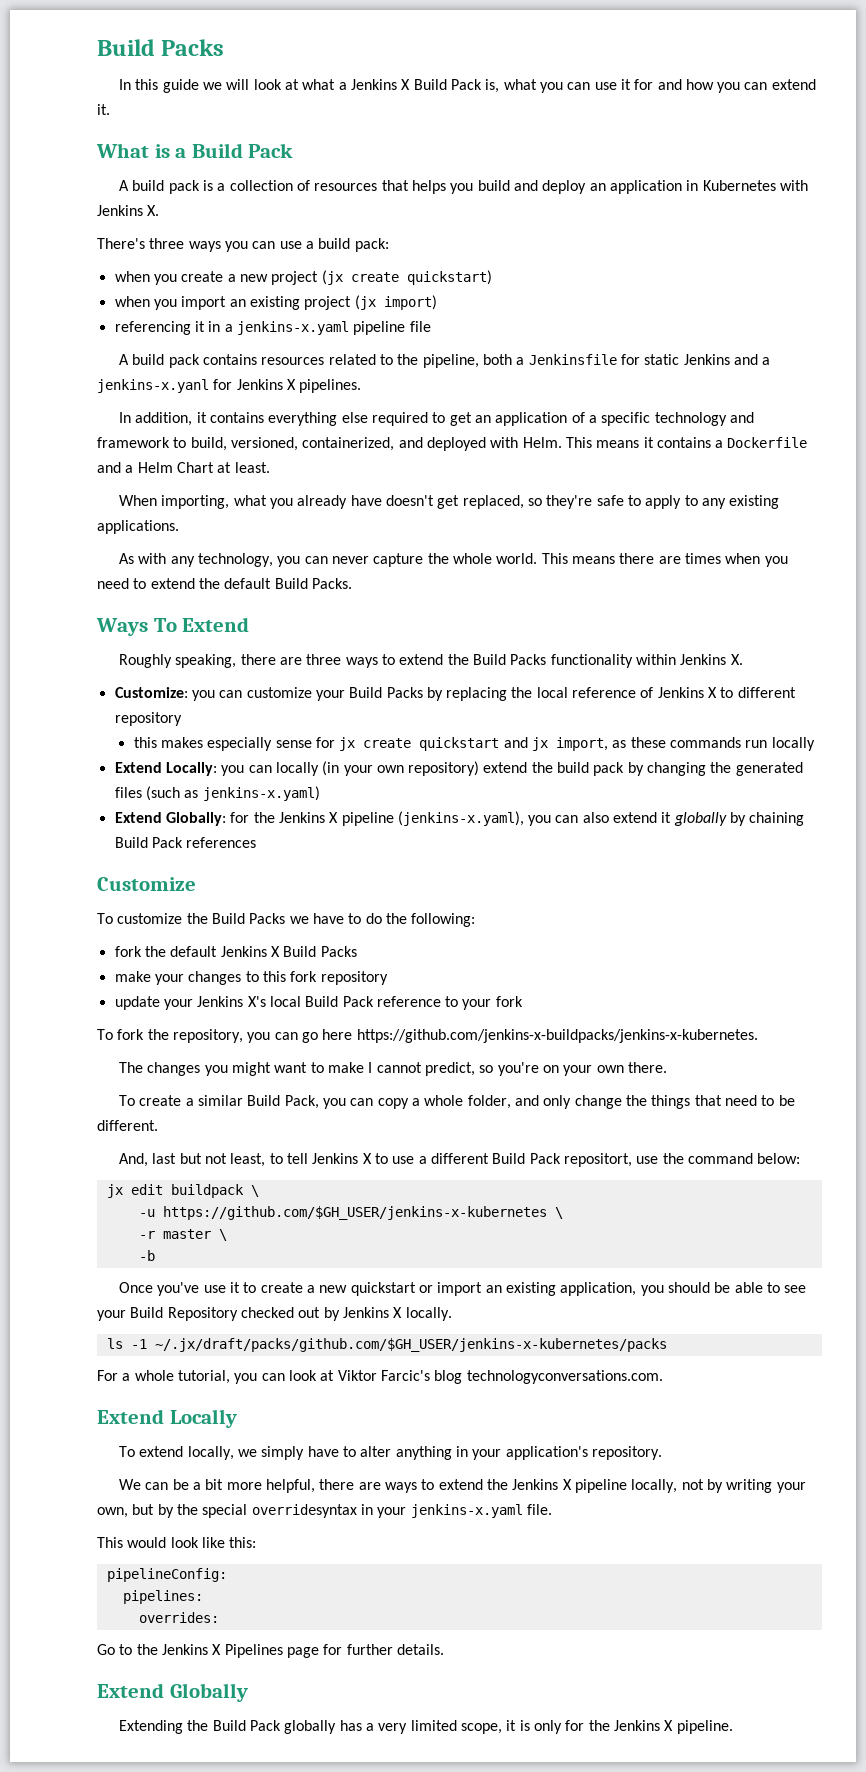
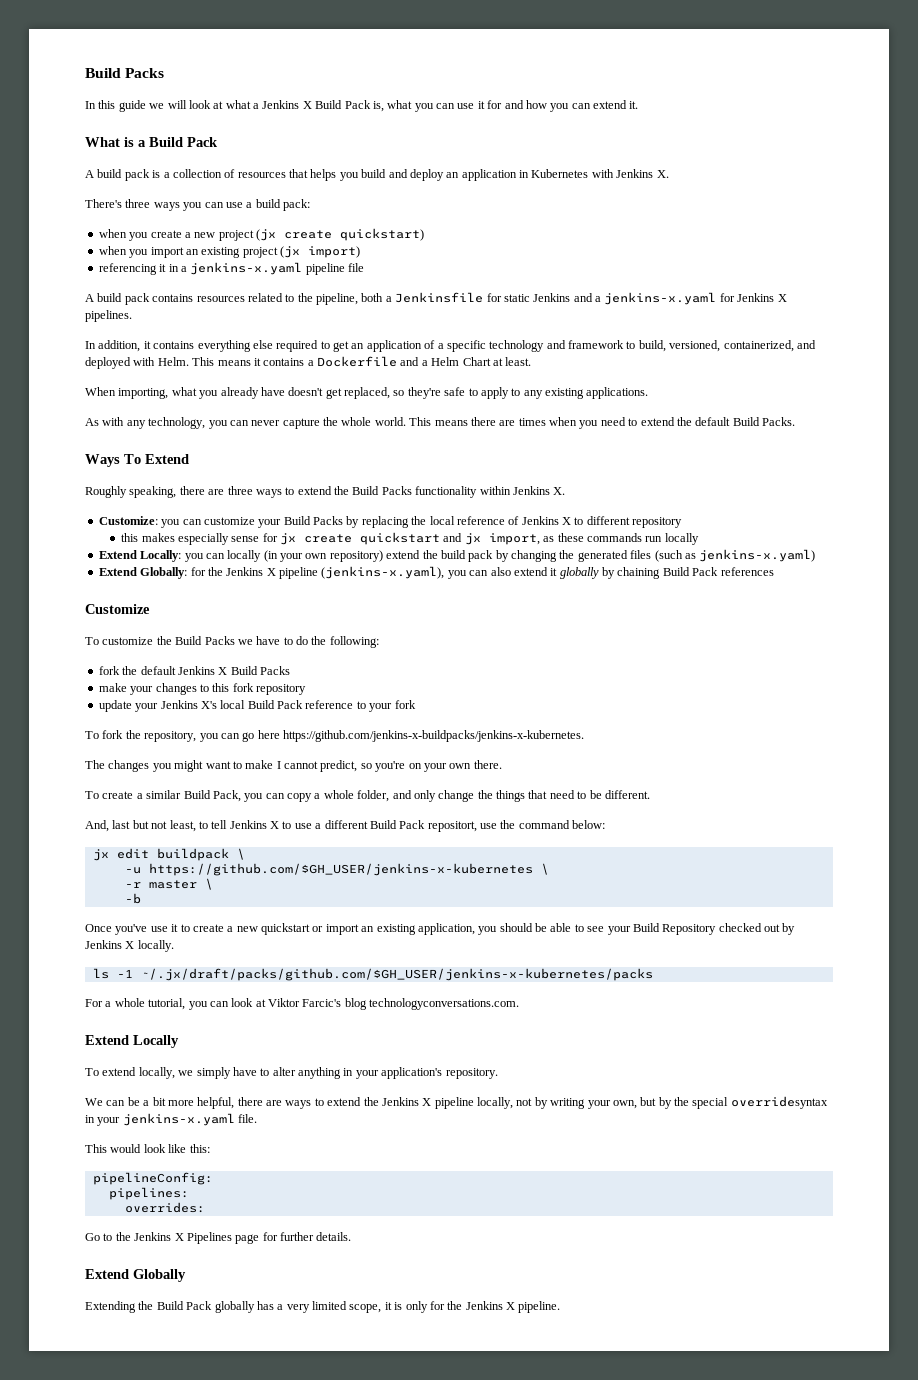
[97,379,209,393] jenkins-x.yanl -> [604,292,717,305] jenkins-x.yaml

